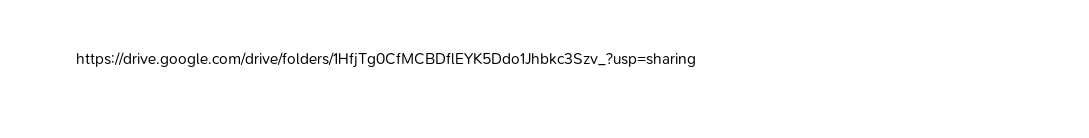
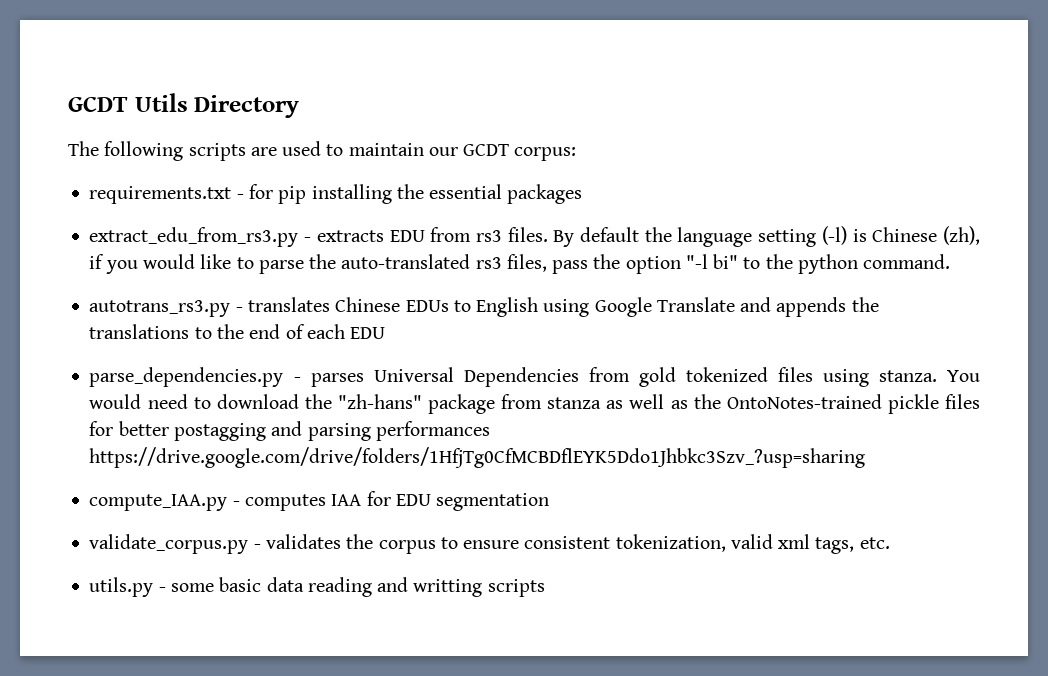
[76,52,696,68] https://drive.google.com/drive/folders/1HfjTg0CfMCBDflEYK5Ddo1Jhbkc3Szv_?usp=sharing -> [68,93,300,118] [68,141,577,161] [89,184,583,204] [89,226,981,247] [89,254,951,274] [89,297,879,317] [89,324,386,339] [89,367,980,387] [89,394,981,414] [89,421,490,441] [89,447,866,468] [89,491,550,511] [89,534,890,554] [89,577,545,597] GCDT Utils Directory // The following scripts are used to maintain our GCDT corpus: // requirements.txt - for pip installing the essential packages // extract_edu_from_rs3.py - extracts EDU from rs3 files. By default the language setting (-l) is Chinese (zh), if you would like to parse the auto-translated rs3 files, pass the option "-l bi" to the python command. // autotrans_rs3.py - translates Chinese EDUs to English using Google Translate and appends the translations to the end of each EDU // parse_dependencies.py - parses Universal Dependencies from gold tokenized files using stanza. You would need to download the "zh-hans" package from stanza as well as the OntoNotes-trained pickle files for better postagging and parsing performances https://drive.google.com/drive/folders/1HfjTg0CfMCBDflEYK5Ddo1Jhbkc3Szv_?usp=sharing // compute_IAA.py - computes IAA for EDU segmentation // validate_corpus.py - validates the corpus to ensure consistent tokenization, valid xml tags, etc. // utils.py - some basic data reading and writting scripts

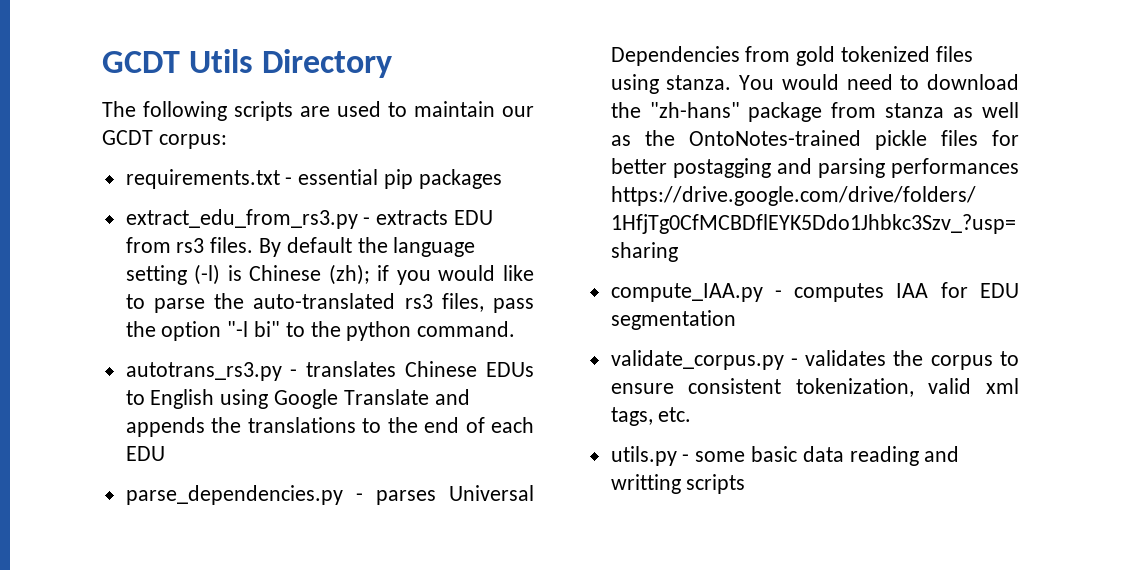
[248,184,503,204] for pip installing the essential -> [298,169,414,189] essential pip
[943,226,981,245] (zh), -> [328,264,370,285] (zh);

